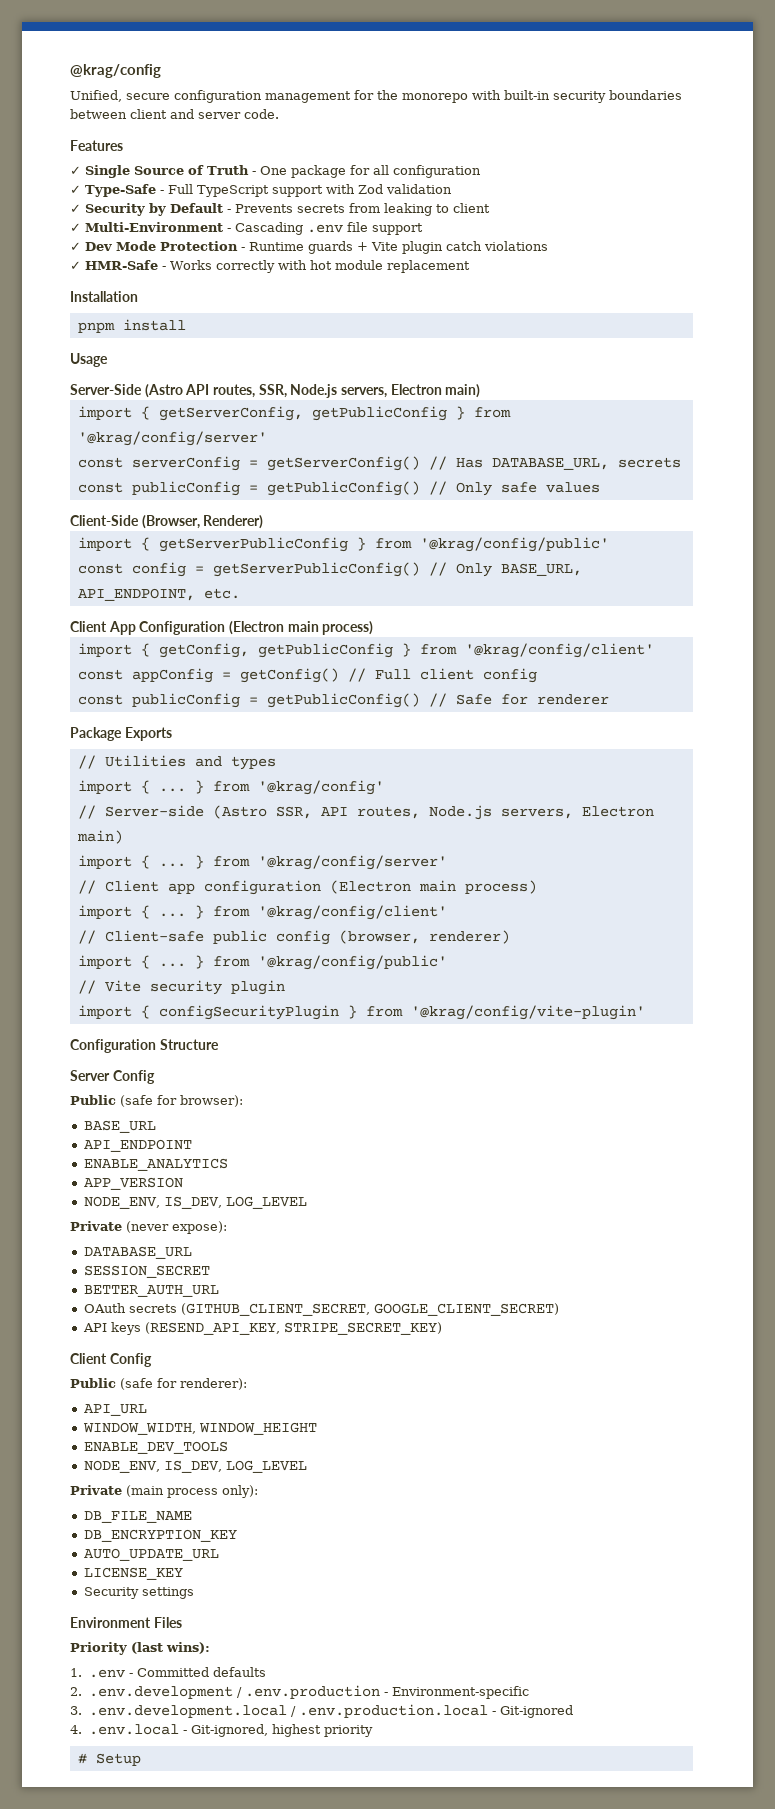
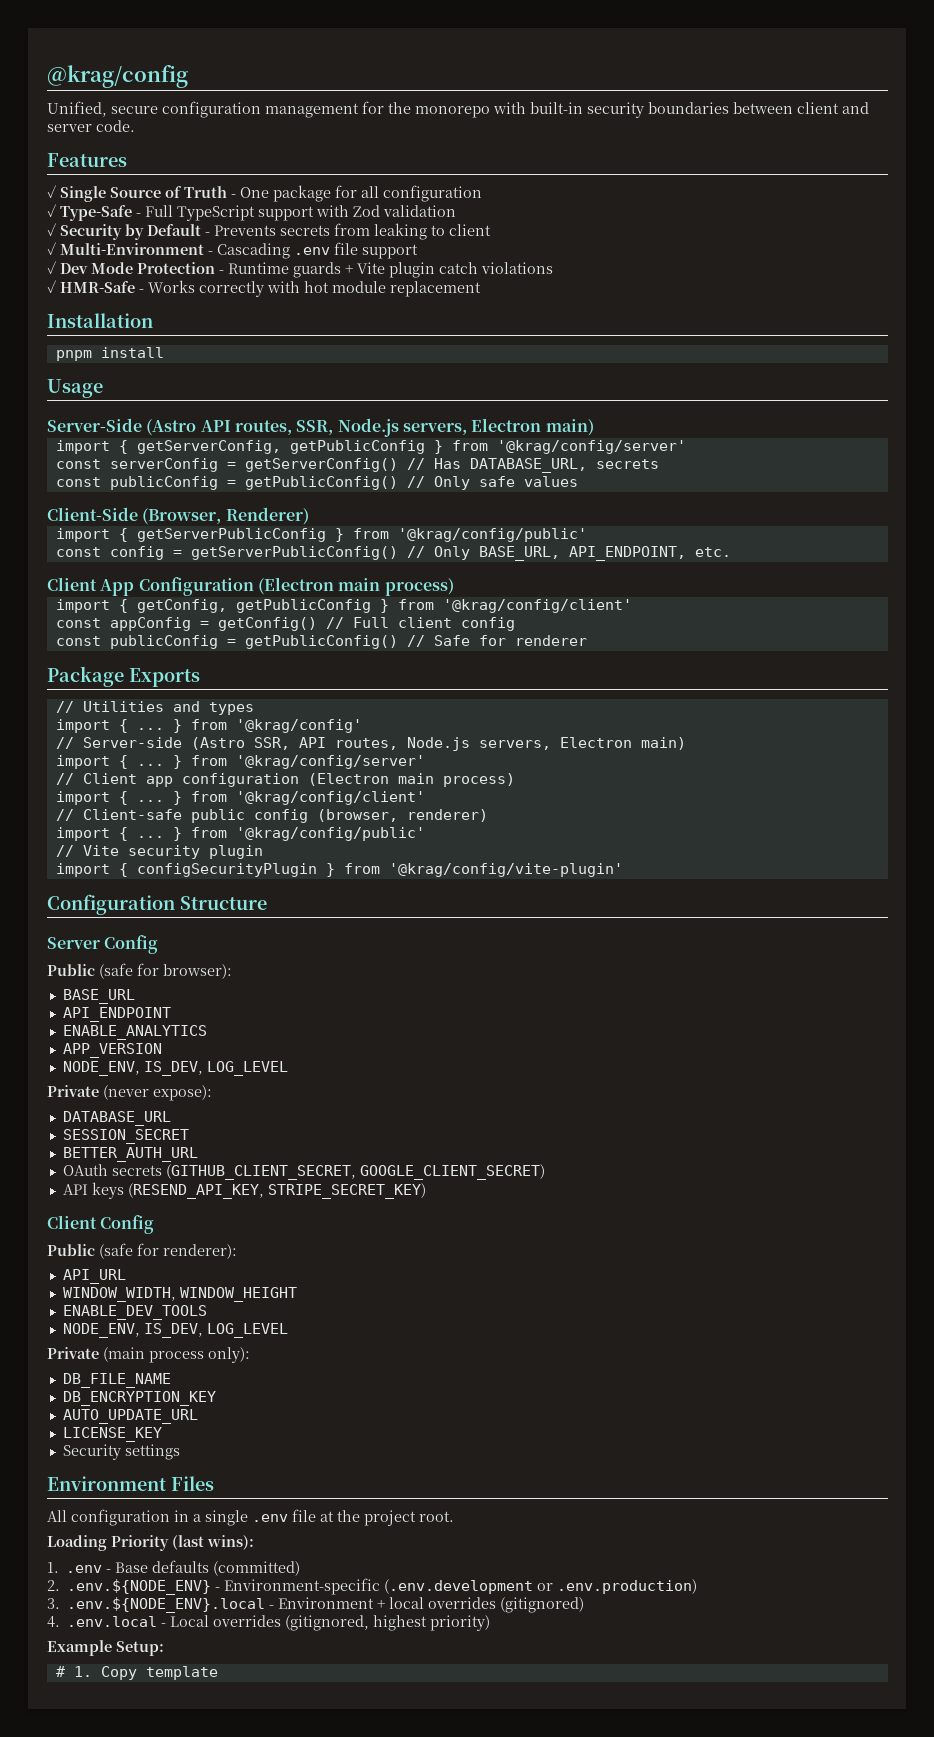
(182, 1622) none -> [47,1509,454,1526] [47,1535,107,1551] All configuration in a single .env file at the project root. // Loading
[136,1667,209,1677] Committed -> [115,1562,149,1573] Base
(266, 1672) none -> [213,1561,301,1576] (committed)
[88,1685,380,1699] .env.development / .env.production -> [67,1579,212,1595] .env.${NODE_ENV}
[70,1704,573,1718] [70,1724,373,1737] [77,1753,141,1766] // 3. .env.development.local / .env.production.local - Git-ignored // 4. .env.local - Git-ignored, highest priority // # Setup -> [384,1579,698,1594] [47,1597,585,1613] [47,1615,491,1631] [47,1640,164,1656] [55,1666,218,1680] (.env.development or .env.production) // 3. .env.${NODE_ENV}.local - Environment + local overrides (gitignored) // 4. .env.local - Local overrides (gitignored, highest priority) // Example Setup: // # 1. Copy template

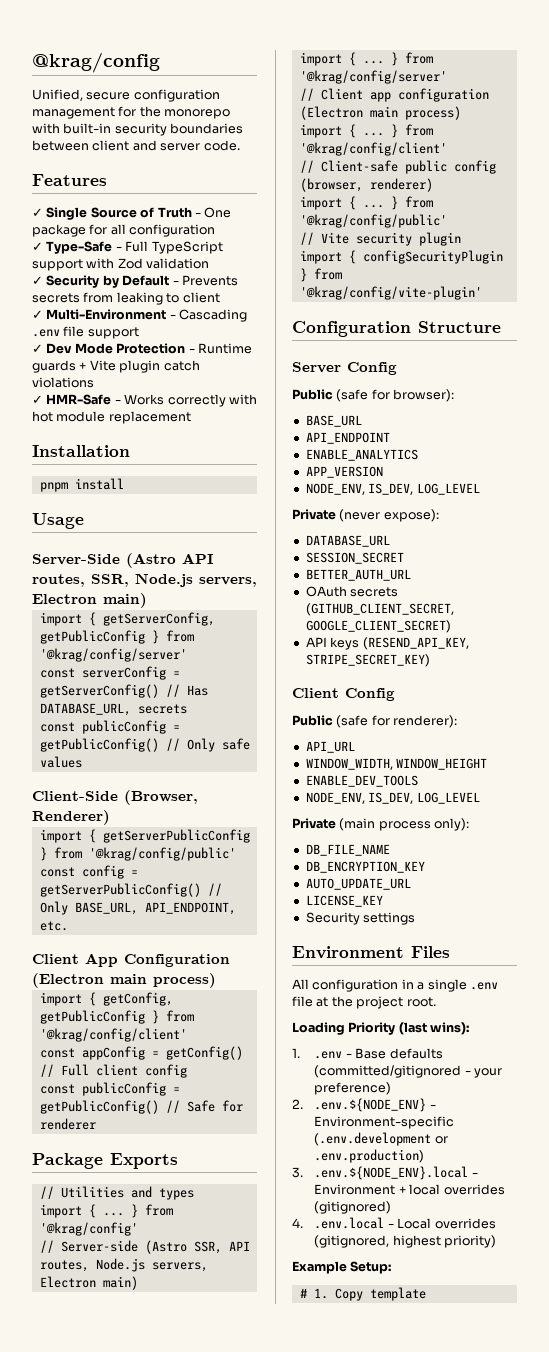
[213,1561,301,1576] (committed) -> [314,1065,503,1078] [314,1082,392,1095] (committed/gitignored - your preference)

